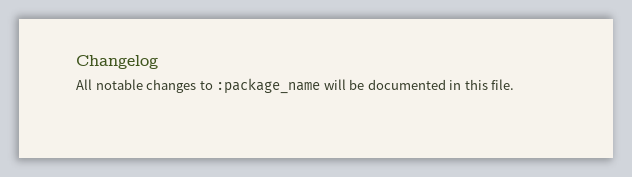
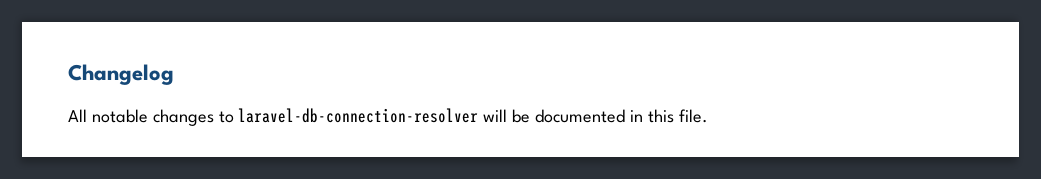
[216,78,321,94] :package_name -> [238,108,479,123] laravel-db-connection-resolver

